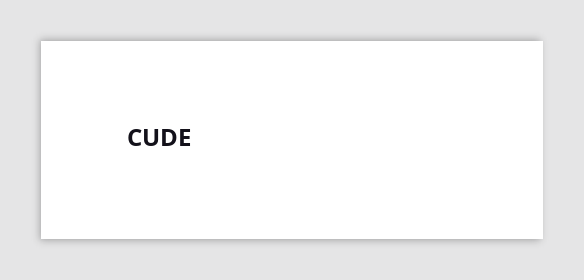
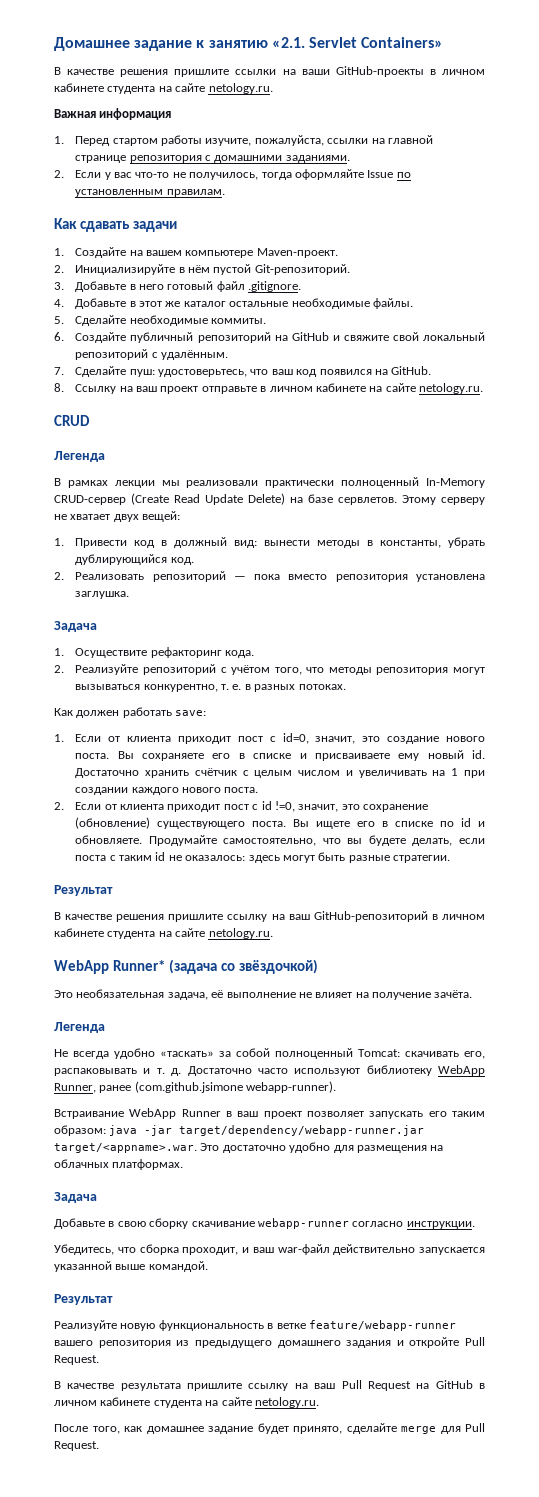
[127,129,191,146] CUDE -> [54,37,444,51] [54,66,485,77] [54,83,273,94] [54,108,172,120] [54,135,433,146] [75,155,350,163] [54,169,411,180] [75,189,225,197] [54,218,177,232] [54,247,338,258] [54,264,350,275] [54,281,302,292] [54,298,413,309] [54,315,267,326] [54,332,485,343] [75,349,229,360] [54,366,432,377] [54,383,484,394] [54,415,90,426] [54,451,105,462] [54,477,485,488] [54,493,485,505] [54,511,181,522] [54,537,486,548] [75,554,194,565] [54,571,485,582] [75,591,130,599] [54,621,97,632] [54,647,255,658] [54,664,485,675] [75,684,346,692] [54,707,207,718] [54,733,485,744] [75,750,485,761] [75,768,486,778] [75,787,259,795] [54,801,429,812] [75,817,485,829] [75,835,486,846] [75,852,451,863] [54,885,113,896] [54,911,485,922] [54,928,273,939] [54,959,318,974] [54,989,473,1000] [54,1022,105,1033] [54,1048,485,1059] [54,1065,485,1076] [54,1081,337,1093] [54,1108,485,1119] [54,1125,425,1136] [54,1142,444,1153] [54,1159,184,1170] [54,1192,97,1203] [54,1218,475,1229] [54,1244,485,1255] [54,1261,208,1272] [54,1294,113,1305] [54,1320,456,1331] [54,1337,485,1348] [54,1355,99,1365] [54,1380,486,1391] [54,1397,319,1408] [54,1423,485,1434] [54,1441,99,1451] Домашнее задание к занятию «2.1. Servlet Containers» // В качестве решения пришлите ссылки на ваши GitHub-проекты в личном кабинете студента на сайте netology.ru. // Важная информация // 1. Перед стартом работы изучите, пожалуйста, ссылки на главной странице репозитория с домашними заданиями. // 2. Если у вас что-то не получилось, тогда оформляйте Issue по установленным правилам. // Как сдавать задачи // 1. Создайте на вашем компьютере Maven-проект. // 2. Инициализируйте в нём пустой Git-репозиторий. // 3. Добавьте в него готовый файл .gitignore. // 4. Добавьте в этот же каталог остальные необходимые файлы. // 5. Сделайте необходимые коммиты. // 6. Создайте публичный репозиторий на GitHub и свяжите свой локальный репозиторий с удалённым. // 7. Сделайте пуш: удостоверьтесь, что ваш код появился на GitHub. // 8. Ссылку на ваш проект отправьте в личном кабинете на сайте netology.ru. // CRUD // Легенда // В рамках лекции мы реализовали практически полноценный In-Memory CRUD-сервер (Create Read Update Delete) на базе сервлетов. Этому серверу не хватает двух вещей: // 1. Привести код в должный вид: вынести методы в константы, убрать дублирующийся код. // 2. Реализовать репозиторий — пока вместо репозитория установлена заглушка. // Задача // 1. Осуществите рефакторинг кода. // 2. Реализуйте репозиторий с учётом того, что методы репозитория могут вызываться конкурентно, т. е. в разных потоках. // Как должен работать save: // 1. Если от клиента приходит пост с id=0, значит, это создание нового поста. Вы сохраняете его в списке и присваиваете ему новый id. Достаточно хранить счётчик с целым числом и увеличивать на 1 при создании каждого нового поста. // 2. Если от клиента приходит пост с id !=0, значит, это сохранение (обновление) существующего поста. Вы ищете его в списке по id и обновляете. Продумайте самостоятельно, что вы будете делать, если поста с таким id не оказалось: здесь могут быть разные стратегии. // Результат // В качестве решения пришлите ссылку на ваш GitHub-репозиторий в личном кабинете студента на сайте netology.ru. // WebApp Runner* (задача со звёздочкой) // Это необязательная задача, её выполнение не влияет на получение зачёта. // Легенда // Не всегда удобно «таскать» за собой полноценный Tomcat: скачивать его, распаковывать и т. д. Достаточно часто используют библиотеку WebApp Runner, ранее (com.github.jsimone webapp-runner). // Встраивание WebApp Runner в ваш проект позволяет запускать его таким образом: java -jar target/dependency/webapp-runner.jar target/<appname>.war. Это достаточно удобно для размещения на облачных платформах. // Задача // Добавьте в свою сборку скачивание webapp-runner согласно инструкции. // Убедитесь, что сборка проходит, и ваш war-файл действительно запускается указанной выше командой. // Результат // Реализуйте новую функциональность в ветке feature/webapp-runner вашего репозитория из предыдущего домашнего задания и откройте Pull Request. // В качестве результата пришлите ссылку на ваш Pull Request на GitHub в личном кабинете студента на сайте netology.ru. // После того, как домашнее задание будет принято, сделайте merge для Pull Request.

